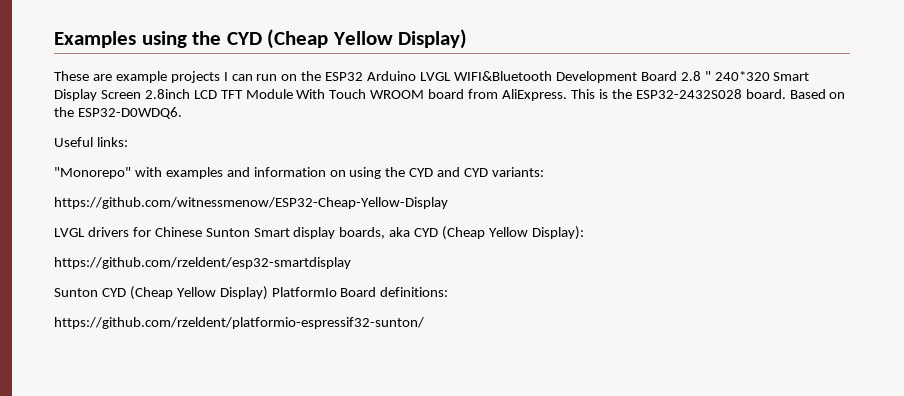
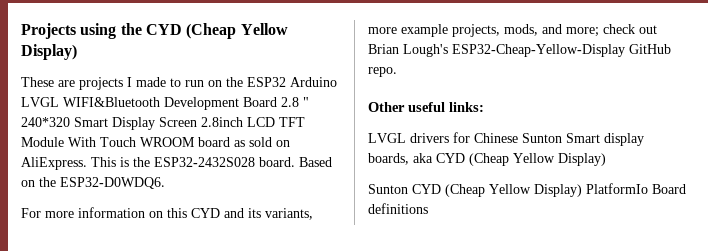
[54,31,136,48] Examples -> [21,23,76,39] Projects
[115,71,167,83] example -> (75, 83) none
[231,74,253,81] can -> [136,77,181,87] made to
[468,89,499,99] from -> [234,137,290,147] as sold on
[54,137,128,147] [54,167,545,179] [54,197,448,209] Useful links: // "Monorepo" with examples and information on using the CYD and CYD variants: // https://github.com/witnessmenow/ESP32-Cheap-Yellow-Display -> [21,207,313,220] [368,24,657,37] [368,44,671,57] [368,67,397,77] [368,102,484,112] For more information on this CYD and its variants, more example projects, mods, and more; check out Brian Lough's ESP32-Cheap-Yellow-Display GitHub repo. // Other useful links:
[531,226,584,240] [54,257,351,269] Display): // https://github.com/rzeldent/esp32-smartdisplay -> [558,153,606,166] Display)
[380,287,449,297] [54,317,424,329] definitions: // https://github.com/rzeldent/platformio-espressif32-sunton/ -> [368,203,428,214] definitions

